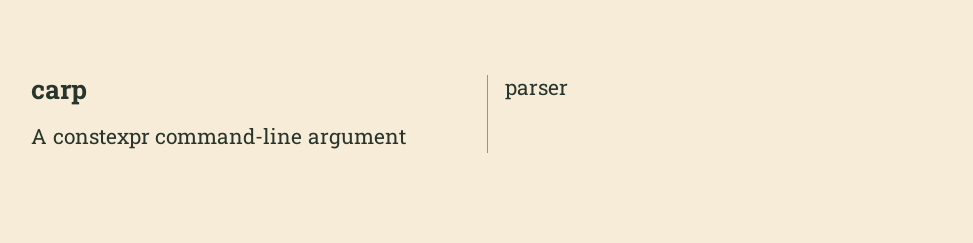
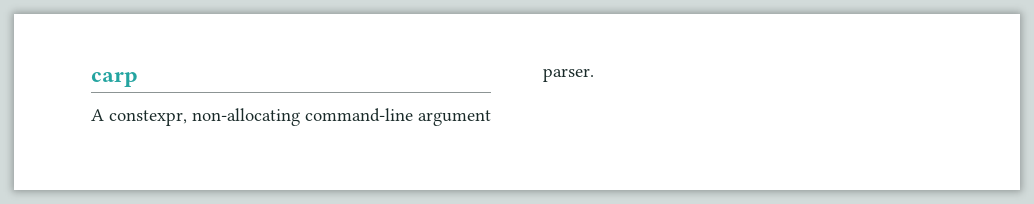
[52,130,150,149] constexpr -> [109,108,300,126] constexpr, non-allocating
[505,83,568,100] parser -> [543,68,594,82] parser.

